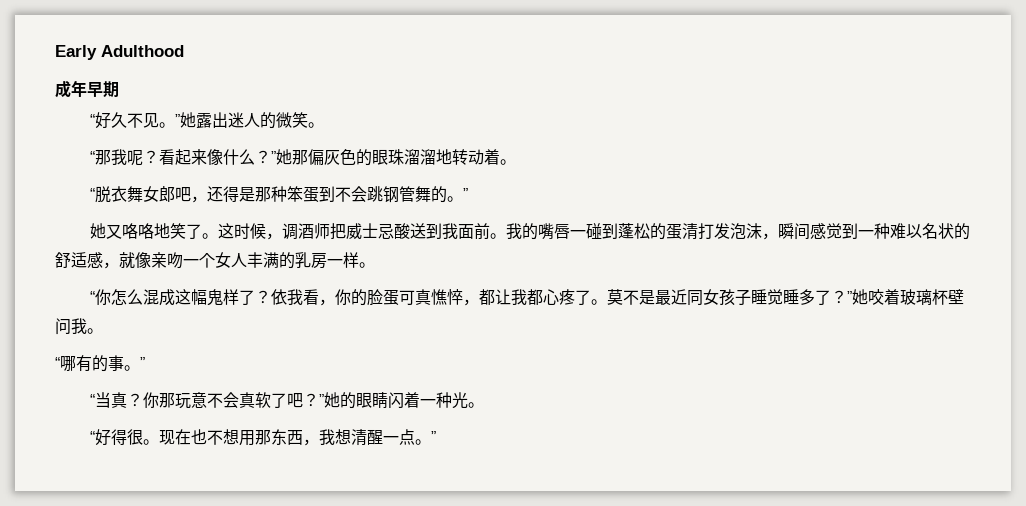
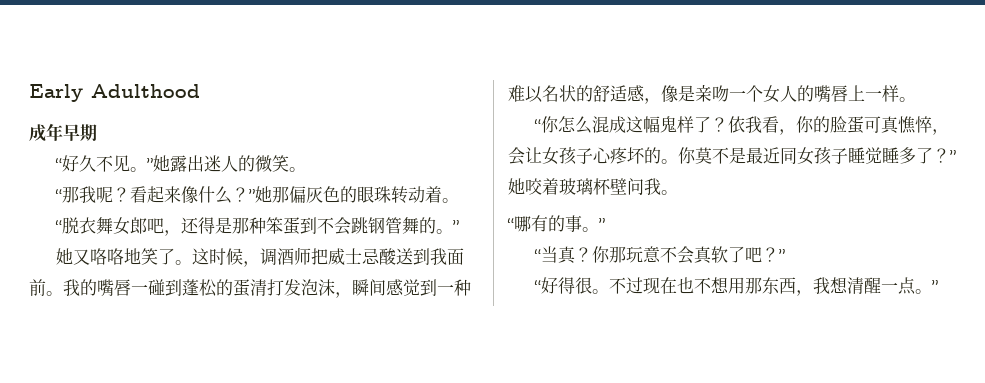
[404,149,453,165] 溜溜地 -> (392, 194) none
[119,252,151,268] 就像 -> [661,85,695,103] 像是
[247,252,327,269] 丰满的乳房 -> [797,85,865,102] 的嘴唇上
[479,289,608,305] 都让我都心疼了。 -> [508,147,696,165] 会让女孩子心疼坏的。你
[324,392,485,409] 她的眼睛闪着一种光。 -> (786, 255) none
(160, 442) none -> [609,277,644,294] 不过

